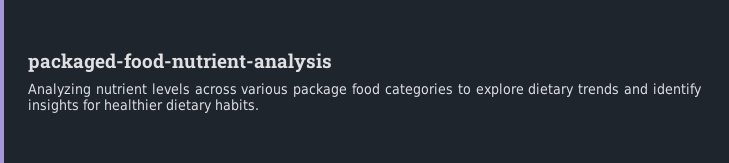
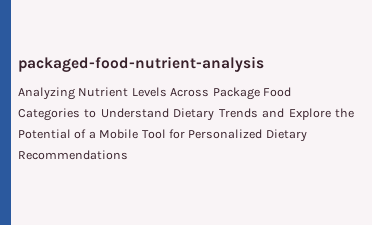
[95,83,702,97] [28,99,259,113] nutrient levels across various package food categories to explore dietary trends and identify insights for healthier dietary habits. -> [78,87,291,100] [18,108,354,121] [18,129,307,142] [18,150,128,160] Nutrient Levels Across Package Food Categories to Understand Dietary Trends and Explore the Potential of a Mobile Tool for Personalized Dietary Recommendations

